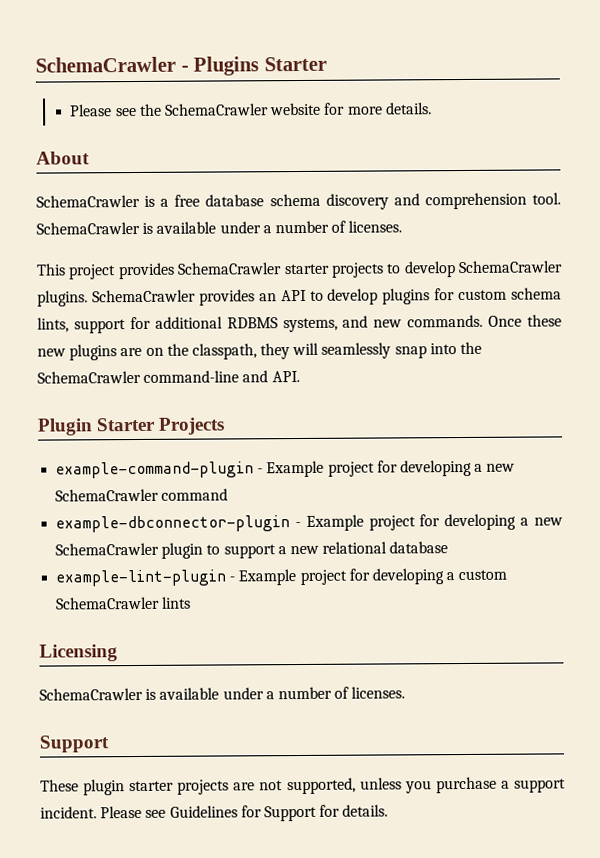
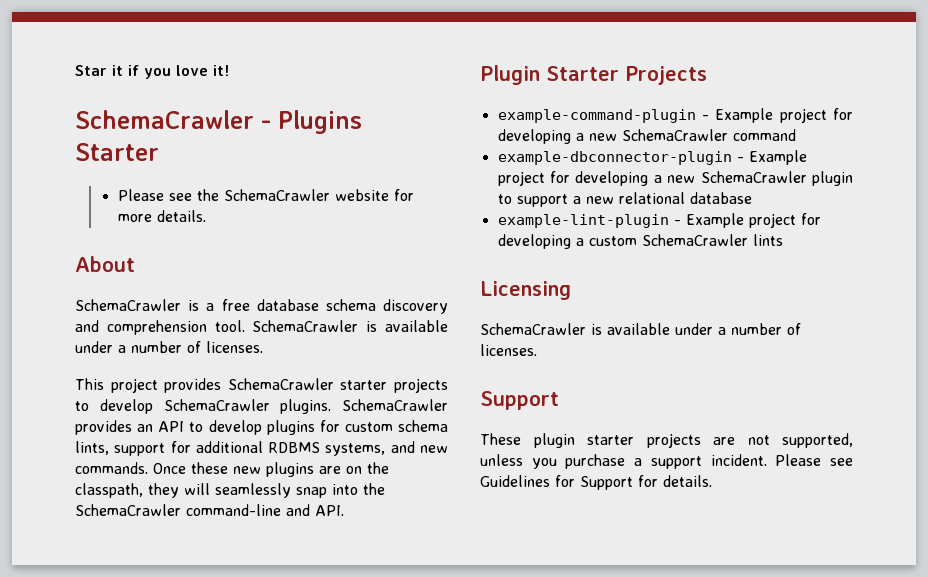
(35, 64) none -> [75,65,229,79] Star it if you love it! //

